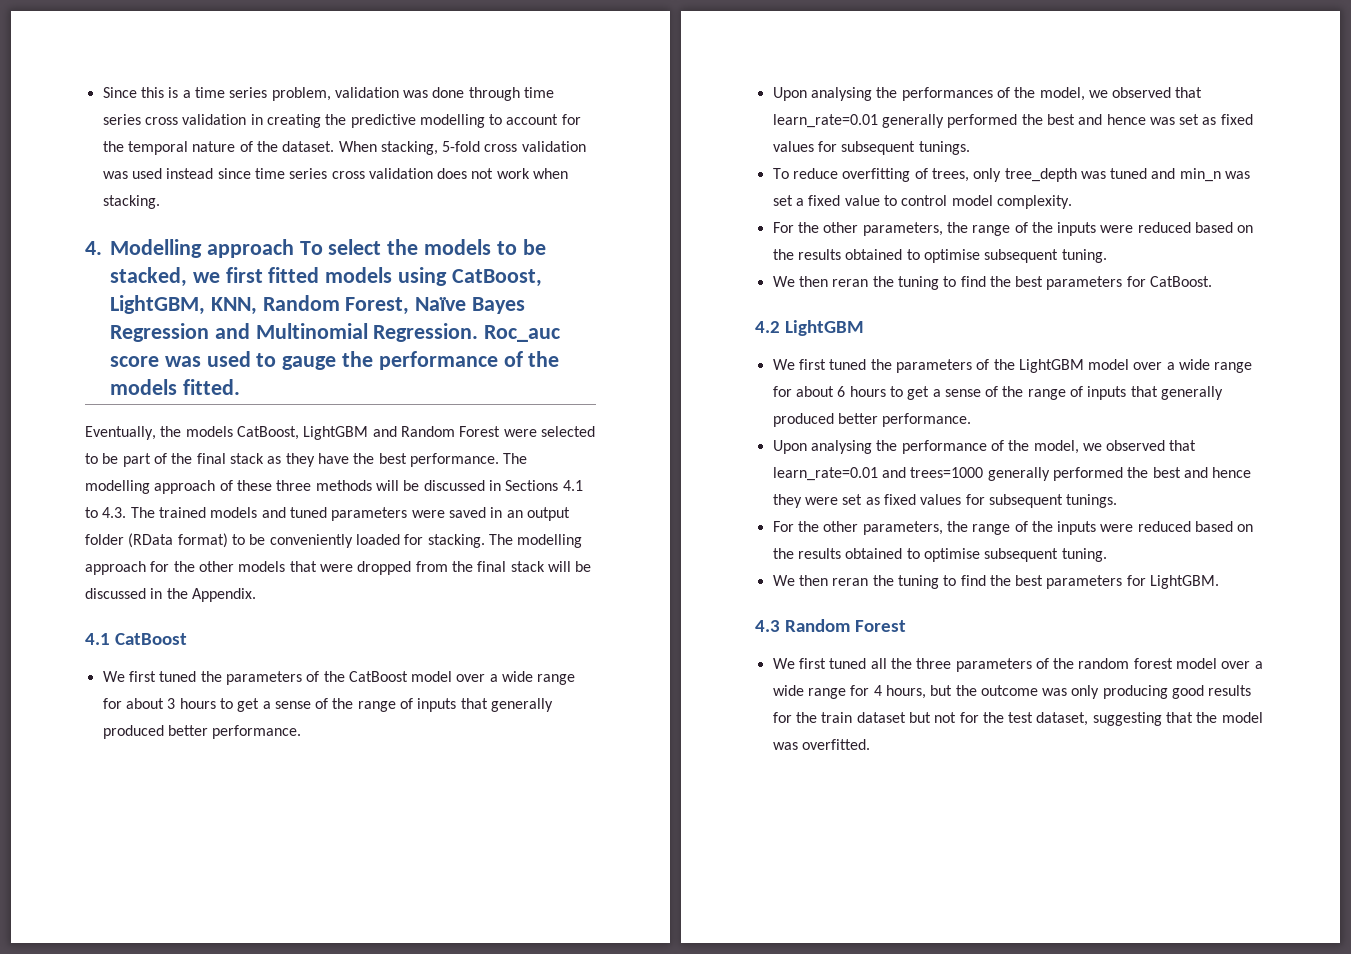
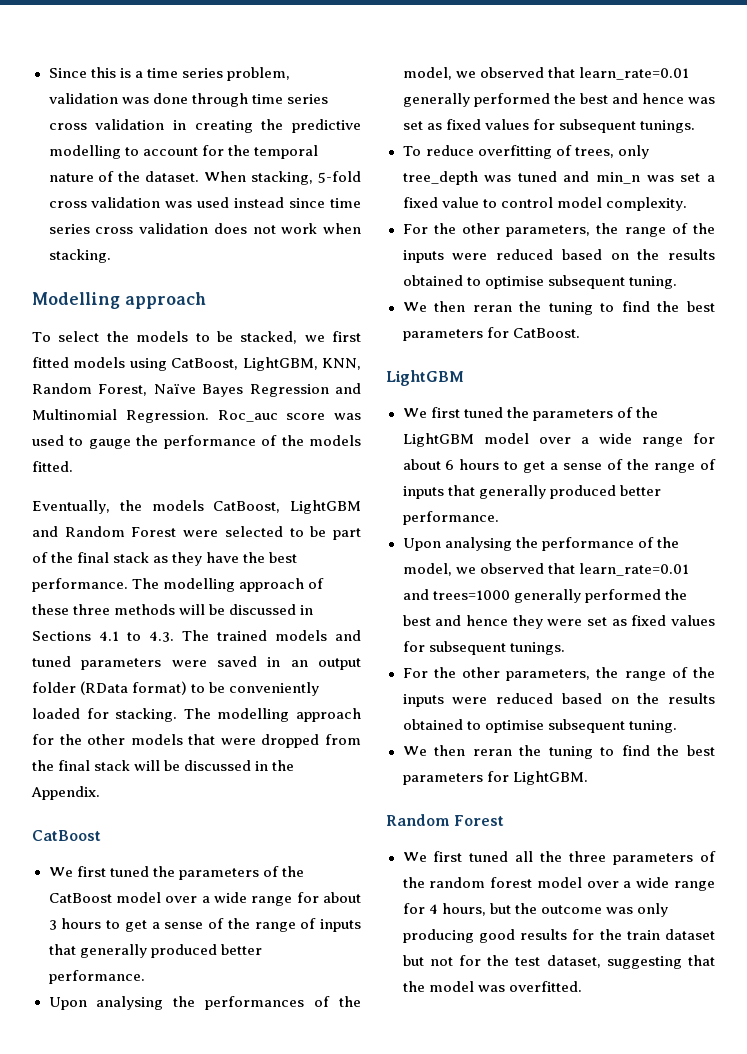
[85,241,102,255] 4. -> (111, 256) none
(294, 248) none -> (206, 300) //
[85,633,110,645] 4.1 -> (100, 793) none
[755,321,780,333] 4.2 -> (580, 333) none
[755,620,780,632] 4.3 -> (588, 778) none

